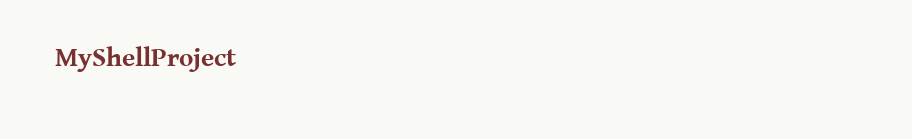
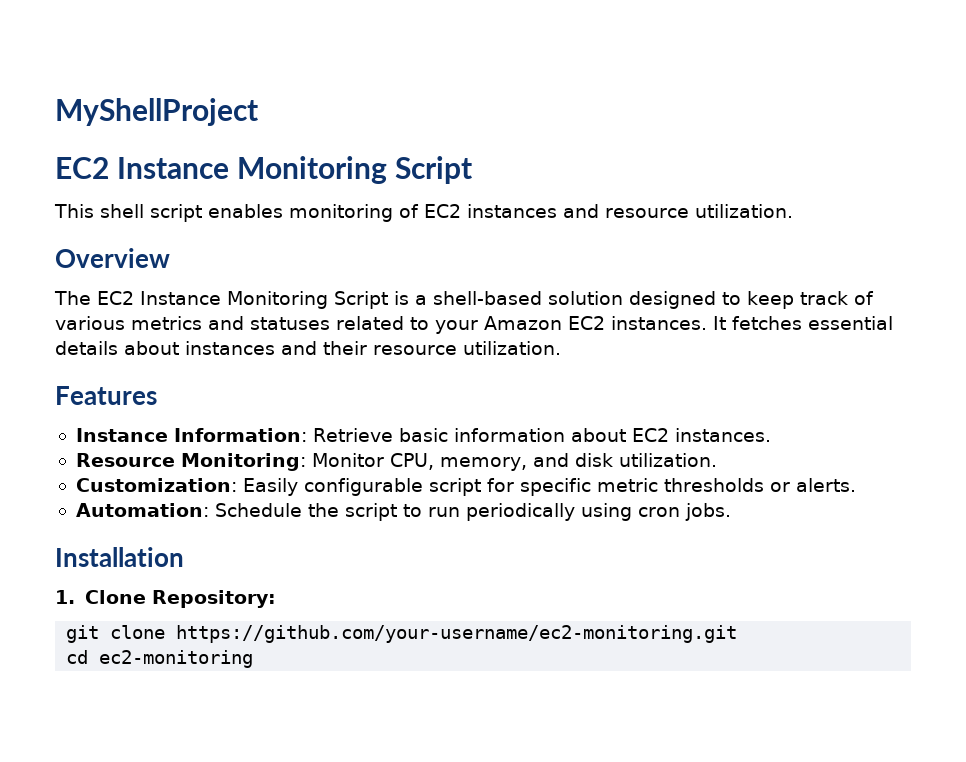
(236, 59) none -> [55,156,473,184] [54,204,793,222] [55,248,170,268] [54,291,874,309] [55,316,893,334] [55,341,561,355] [55,386,157,405] [75,428,771,442] [75,453,717,471] [75,478,856,496] [75,503,731,521] [55,547,184,567] [55,590,276,608] [66,625,738,643] [66,650,254,668] // EC2 Instance Monitoring Script // This shell script enables monitoring of EC2 instances and resource utilization. // Overview // The EC2 Instance Monitoring Script is a shell-based solution designed to keep track of various metrics and statuses related to your Amazon EC2 instances. It fetches essential details about instances and their resource utilization. // Features // Instance Information: Retrieve basic information about EC2 instances. // Resource Monitoring: Monitor CPU, memory, and disk utilization. // Customization: Easily configurable script for specific metric thresholds or alerts. // Automation: Schedule the script to run periodically using cron jobs. // Installation // 1. Clone Repository: // git clone https://github.com/your-username/ec2-monitoring.git // cd ec2-monitoring

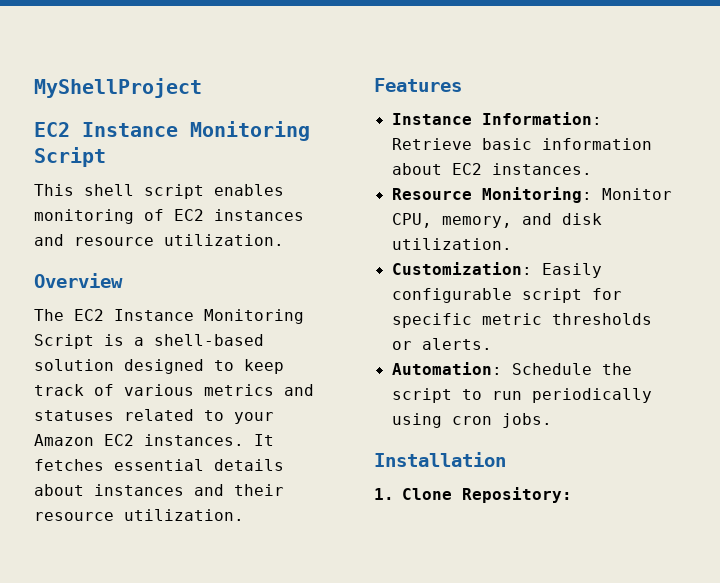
[66,625,738,643] [66,650,254,668] // git clone https://github.com/your-username/ec2-monitoring.git // cd ec2-monitoring -> (572, 495) none

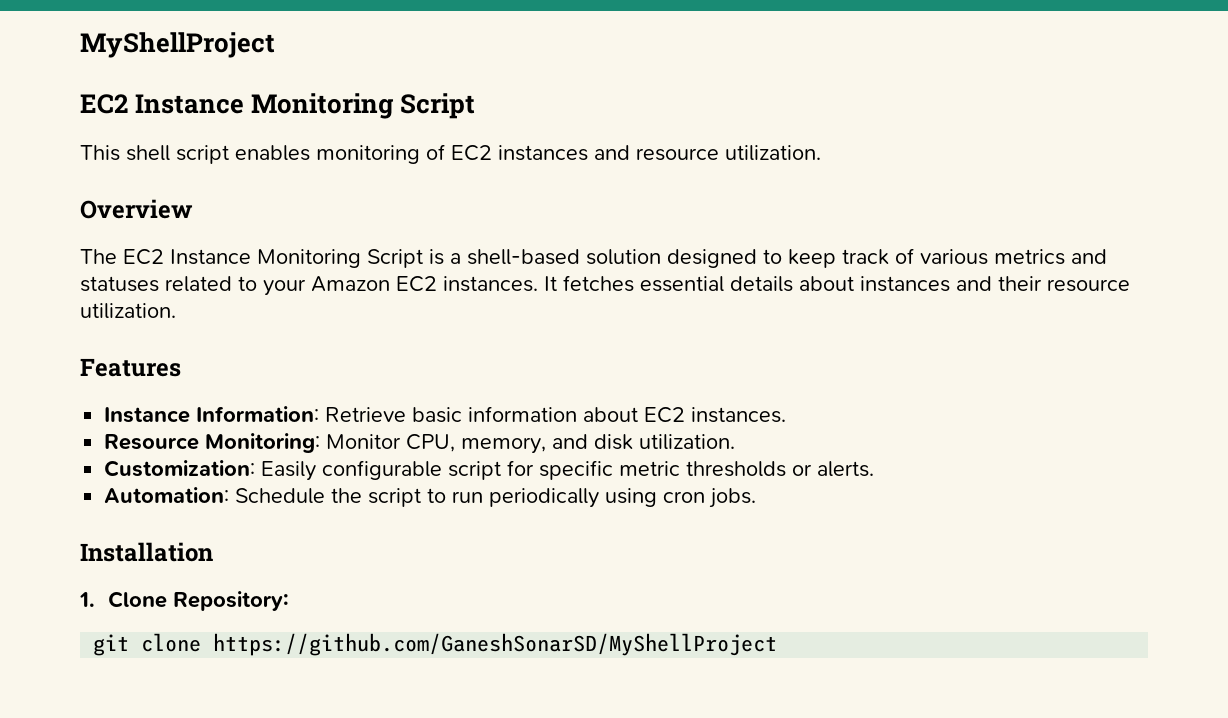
(572, 495) none -> [93,633,778,656] // git clone https://github.com/GaneshSonarSD/MyShellProject

